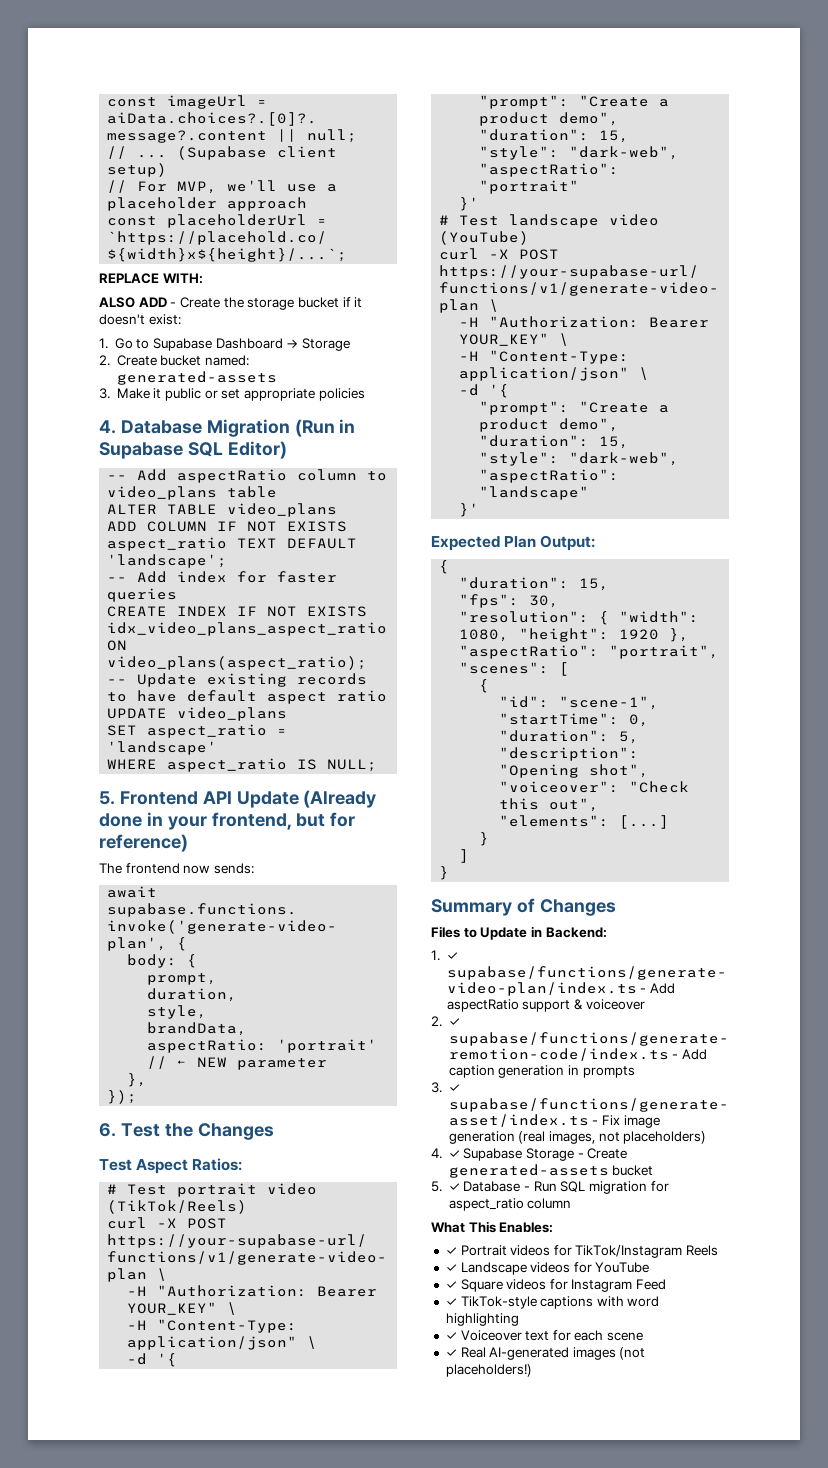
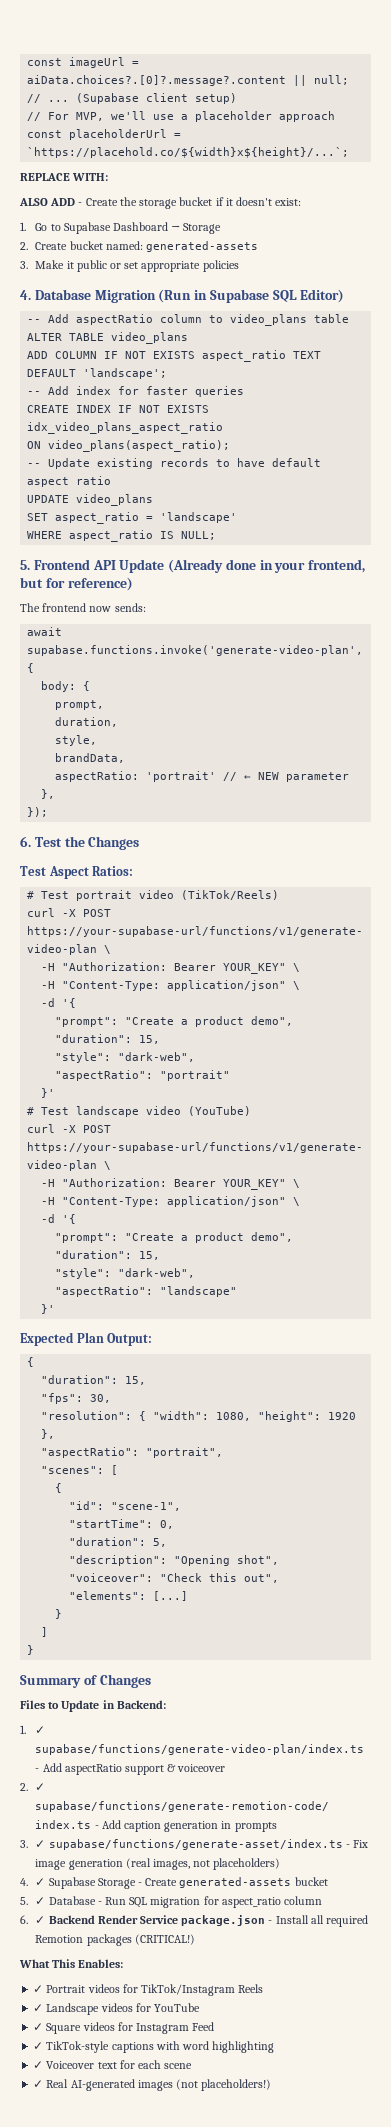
(572, 1203) none -> [20,1915,369,1927] [35,1934,195,1946] // 6. ✓ Backend Render Service package.json - Install all required Remotion packages (CRITICAL!)

